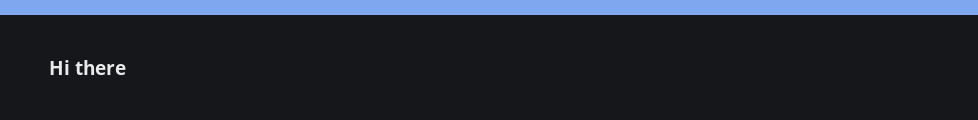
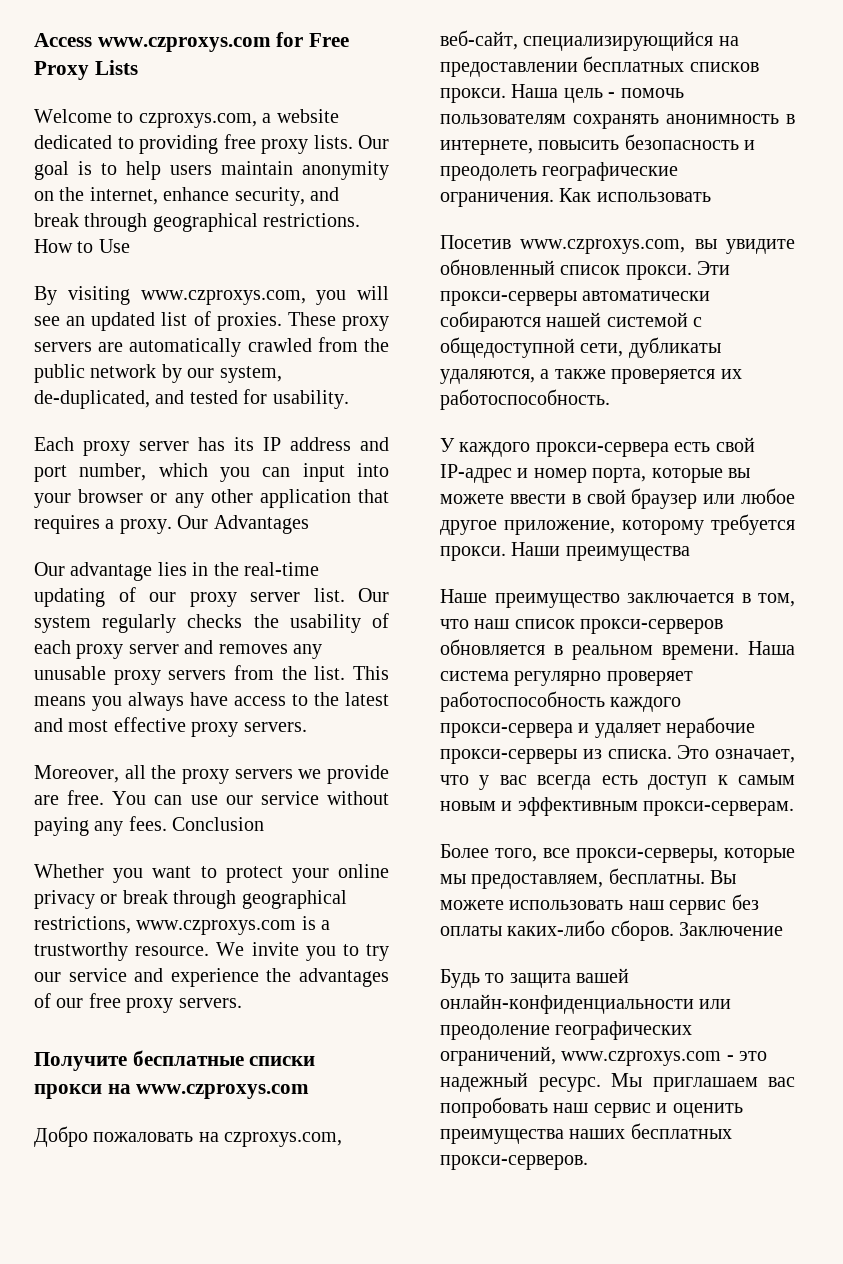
[49,60,127,75] Hi there -> [34,32,350,52] [34,60,138,80] [34,109,339,128] [34,134,389,154] [34,161,389,180] [34,187,339,206] [34,213,361,232] [34,239,130,253] [34,286,389,305] [34,311,389,331] [34,337,389,357] [34,364,282,383] [34,389,349,409] [34,437,389,456] [34,463,389,482] [34,489,389,508] [34,515,309,534] [34,562,319,581] [34,587,389,607] [34,613,389,633] [34,640,322,659] [34,665,390,685] [34,692,389,711] [34,717,307,737] [34,765,389,784] [34,790,389,805] [34,816,265,836] [34,864,390,883] [34,890,347,909] [34,916,331,935] [34,942,390,961] [34,968,389,987] [34,993,242,1013] [34,1050,316,1071] [34,1084,310,1099] [34,1126,343,1147] [440,30,739,51] [440,56,759,77] [440,84,684,103] [440,114,795,129] [440,134,756,155] [440,162,679,181] [440,188,711,207] [440,235,795,254] [440,259,731,280] [440,291,711,306] [440,311,703,332] [440,337,721,358] [440,369,742,384] [440,389,610,410] [440,437,755,457] [440,464,750,483] [440,488,795,509] [440,514,795,535] [440,542,690,561] [440,589,795,608] [440,619,724,634] [440,639,795,660] [440,671,693,686] [440,691,682,712] [440,717,756,738] [440,745,795,764] [440,775,795,790] [440,797,795,816] [440,844,795,863] [440,868,737,889] [440,894,759,915] [440,920,784,941] [440,968,630,988] [440,994,732,1014] [440,1021,693,1040] [440,1046,768,1066] [440,1072,795,1092] [440,1097,743,1118] [440,1123,732,1144] [440,1155,588,1170] Access www.czproxys.com for Free Proxy Lists // Welcome to czproxys.com, a website dedicated to providing free proxy lists. Our goal is to help users maintain anonymity on the internet, enhance security, and break through geographical restrictions. How to Use // By visiting www.czproxys.com, you will see an updated list of proxies. These proxy servers are automatically crawled from the public network by our system, de-duplicated, and tested for usability. // Each proxy server has its IP address and port number, which you can input into your browser or any other application that requires a proxy. Our Advantages // Our advantage lies in the real-time updating of our proxy server list. Our system regularly checks the usability of each proxy server and removes any unusable proxy servers from the list. This means you always have access to the latest and most effective proxy servers. // Moreover, all the proxy servers we provide are free. You can use our service without paying any fees. Conclusion // Whether you want to protect your online privacy or break through geographical restrictions, www.czproxys.com is a trustworthy resource. We invite you to try our service and experience the advantages of our free proxy servers. // Получите бесплатные списки прокси на www.czproxys.com // Добро пожаловать на czproxys.com, веб-сайт, специализирующийся на предоставлении бесплатных списков прокси. Наша цель - помочь пользователям сохранять анонимность в интернете, повысить безопасность и преодолеть географические ограничения. Как использовать // Посетив www.czproxys.com, вы увидите обновленный список прокси. Эти прокси-серверы автоматически собираются нашей системой с общедоступной сети, дубликаты удаляются, а также проверяется их работоспособность. // У каждого прокси-сервера есть свой IP-адрес и номер порта, которые вы можете ввести в свой браузер или любое другое приложение, которому требуется прокси. Наши преимущества // Наше преимущество заключается в том, что наш список прокси-серверов обновляется в реальном времени. Наша система регулярно проверяет работоспособность каждого прокси-сервера и удаляет нерабочие прокси-серверы из списка. Это означает, что у вас всегда есть доступ к самым новым и эффективным прокси-серверам. // Более того, все прокси-серверы, которые мы предоставляем, бесплатны. Вы можете использовать наш сервис без оплаты каких-либо сборов. Заключение // Будь то защита вашей онлайн-конфиденциальности или преодоление географических ограничений, www.czproxys.com - это надежный ресурс. Мы приглашаем вас попробовать наш сервис и оценить преимущества наших бесплатных прокси-серверов.

